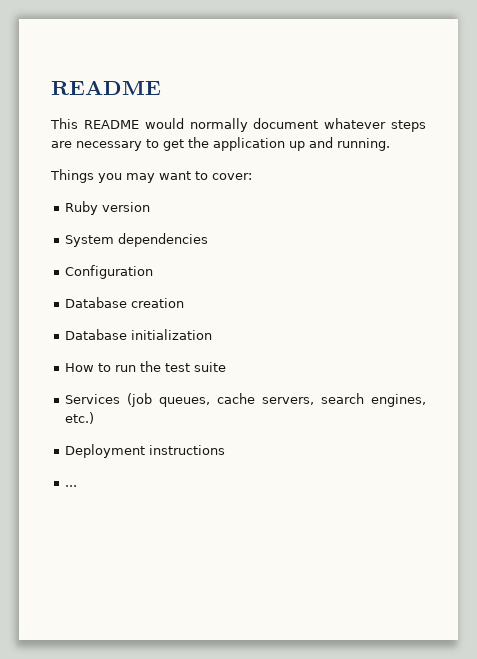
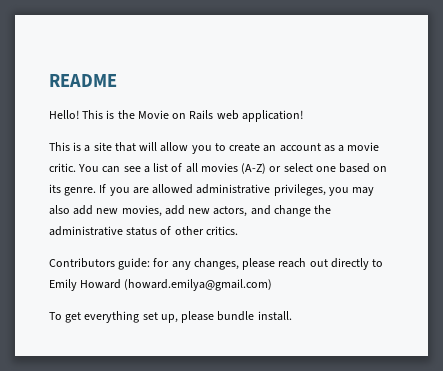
[50,118,426,132] [51,137,390,151] [50,169,252,183] [64,201,150,215] [64,233,208,247] [64,265,153,279] [64,297,184,308] [64,329,212,340] [64,361,226,372] [64,393,426,407] [64,412,94,424] [64,444,225,458] [64,485,77,487] This README would normally document whatever steps are necessary to get the application up and running. // Things you may want to cover: // Ruby version // System dependencies // Configuration // Database creation // Database initialization // How to run the test suite // Services (job queues, cache servers, search engines, etc.) // Deployment instructions // ... -> [49,110,303,122] [49,142,380,154] [49,163,388,174] [49,184,375,196] [49,205,332,217] [49,226,238,236] [49,258,384,270] [49,279,273,291] [49,311,292,323] Hello! This is the Movie on Rails web application! // This is a site that will allow you to create an account as a movie critic. You can see a list of all movies (A-Z) or select one based on its genre. If you are allowed administrative privileges, you may also add new movies, add new actors, and change the administrative status of other critics. // Contributors guide: for any changes, please reach out directly to Emily Howard (howard.emilya@gmail.com) // To get everything set up, please bundle install.

